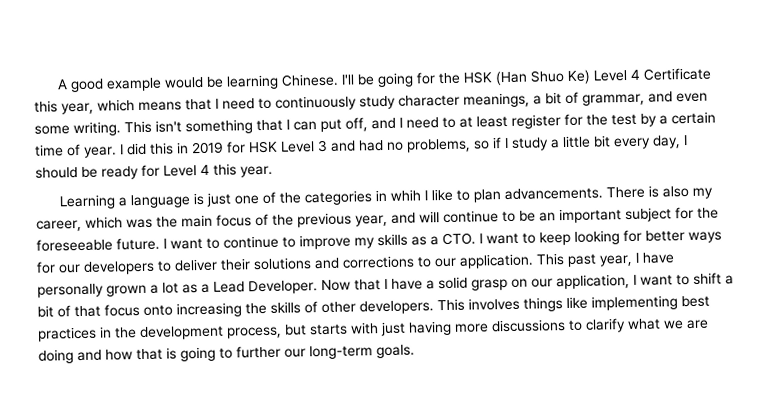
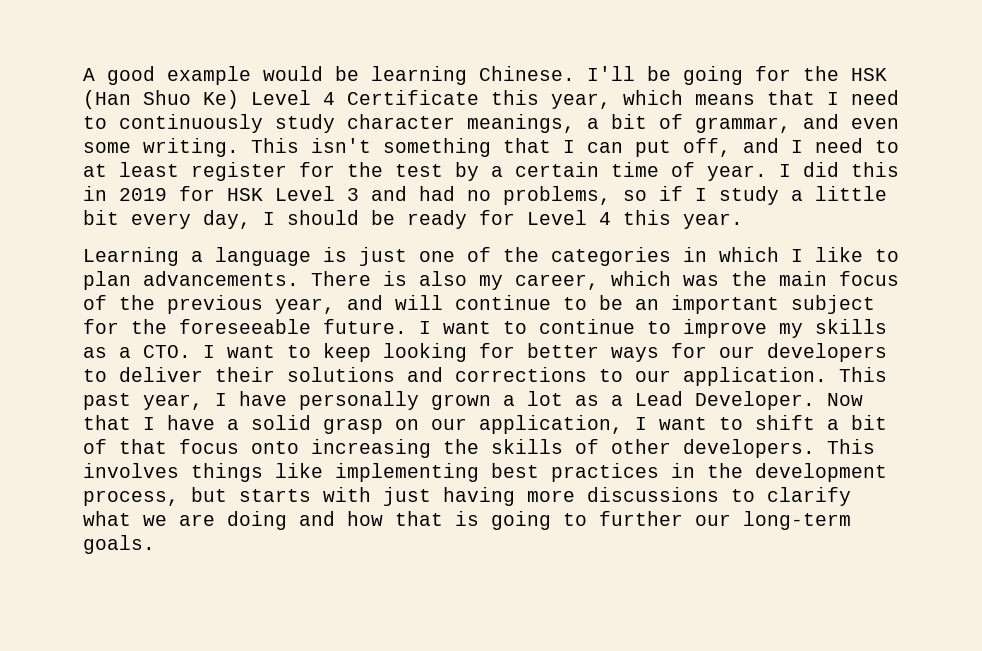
[389,189,421,201] whih -> [719,247,779,262] which

